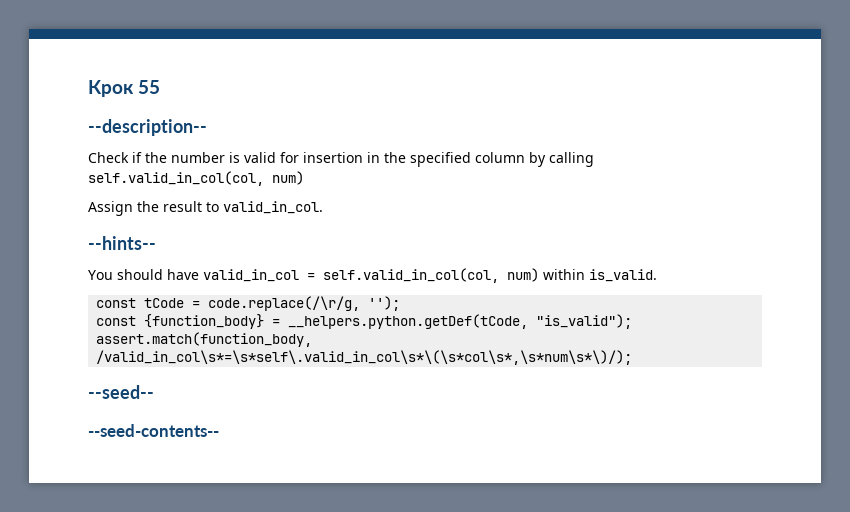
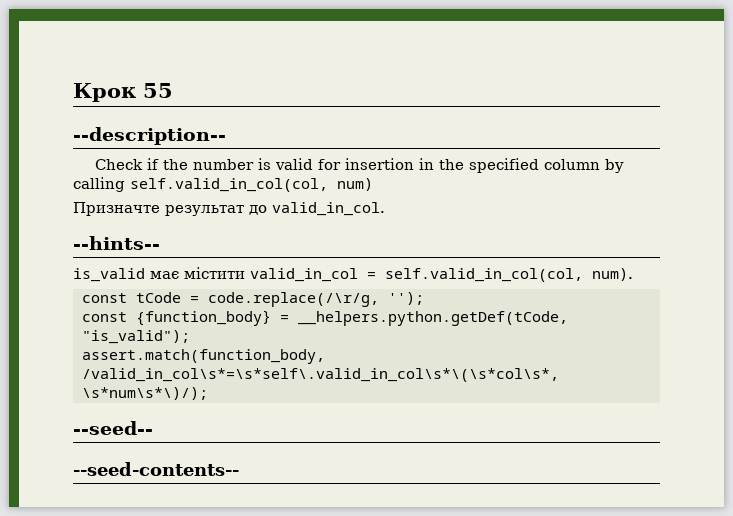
[88,201,323,216] [88,236,156,250] [88,268,657,283] Assign the result to valid_in_col. // --hints-- // You should have valid_in_col = self.valid_in_col(col, num) within is_valid. -> [73,202,385,216] [73,236,160,250] [73,267,633,282] Призначте результат до valid_in_col. // --hints-- // is_valid має містити valid_in_col = self.valid_in_col(col, num).

